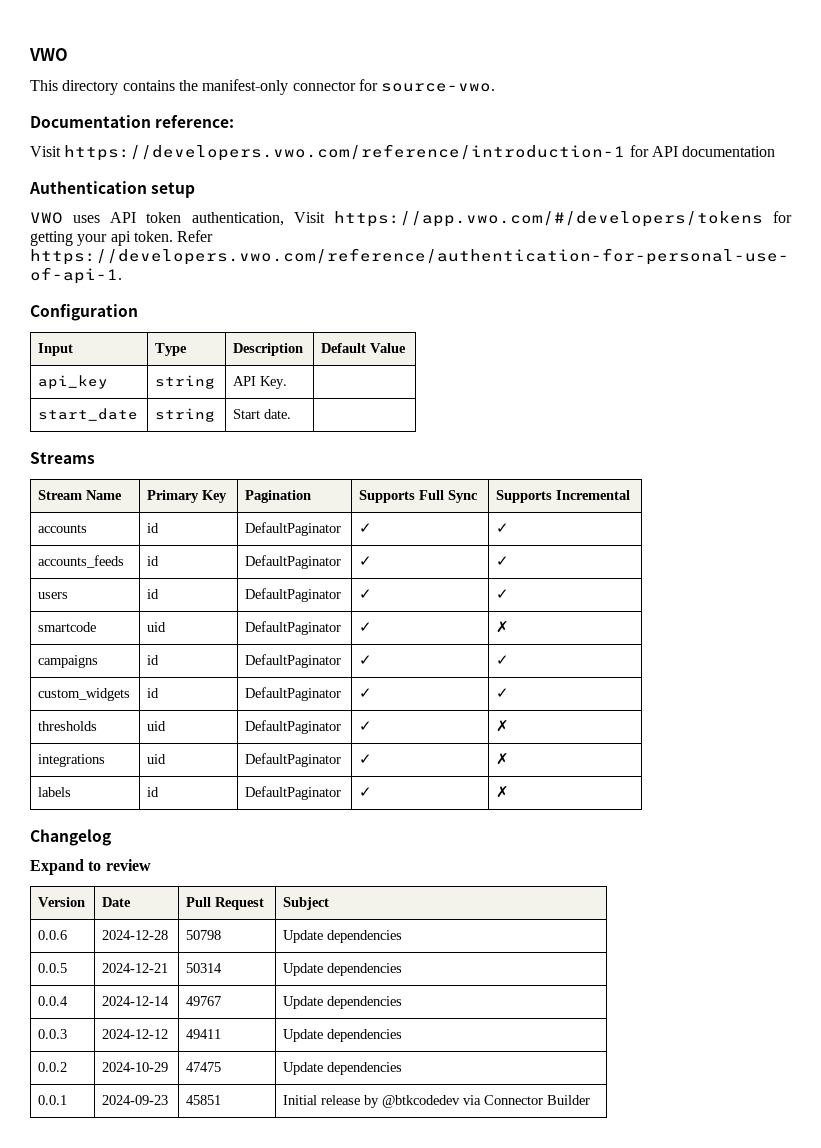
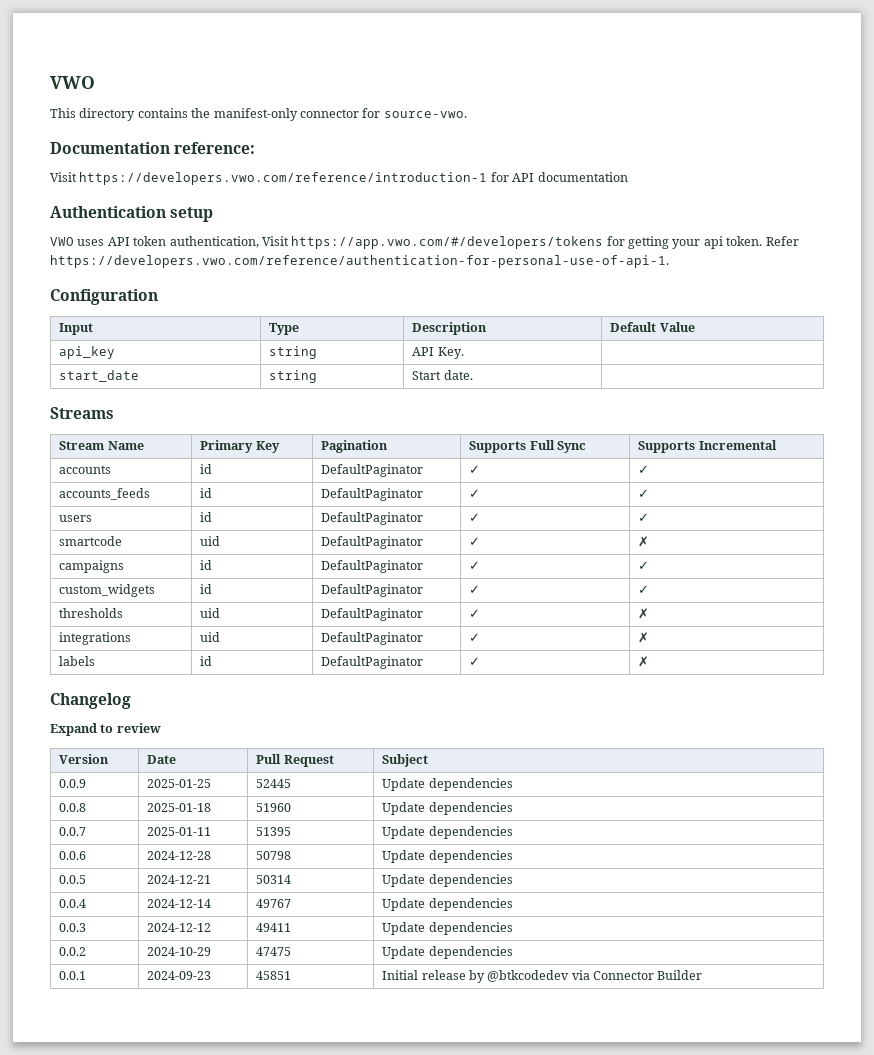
(330, 903) none -> [59,779,87,788] [147,779,212,788] [256,779,292,788] [382,778,513,791] [59,803,87,812] [147,803,212,812] [256,803,292,812] [382,802,513,815] [59,827,87,836] [147,827,212,836] [256,827,292,836] [382,826,513,839] // 0.0.9 | 2025-01-25 | 52445 | Update dependencies // 0.0.8 | 2025-01-18 | 51960 | Update dependencies // 0.0.7 | 2025-01-11 | 51395 | Update dependencies

